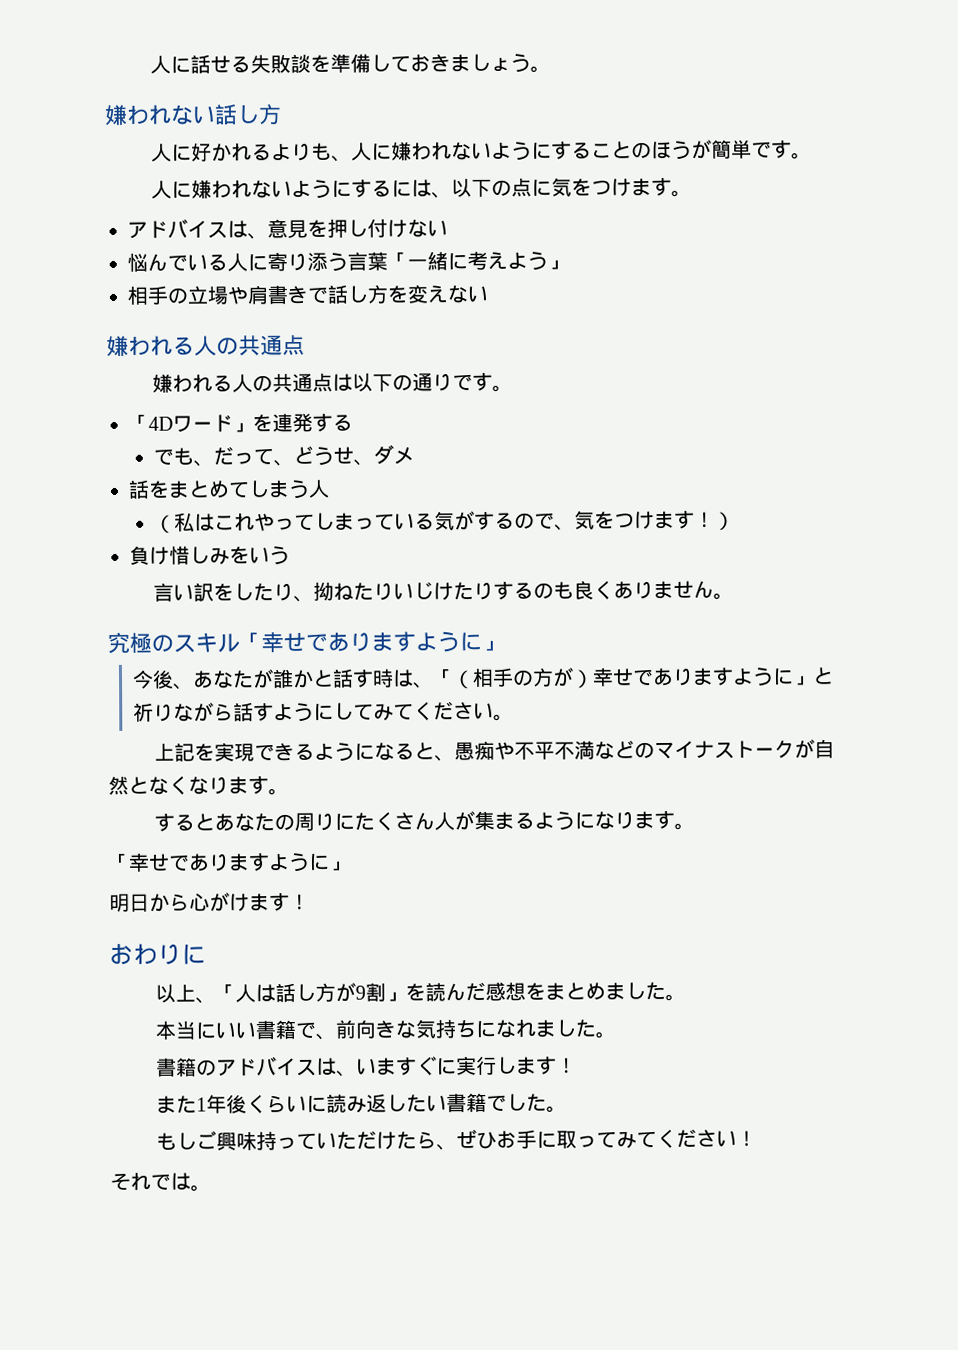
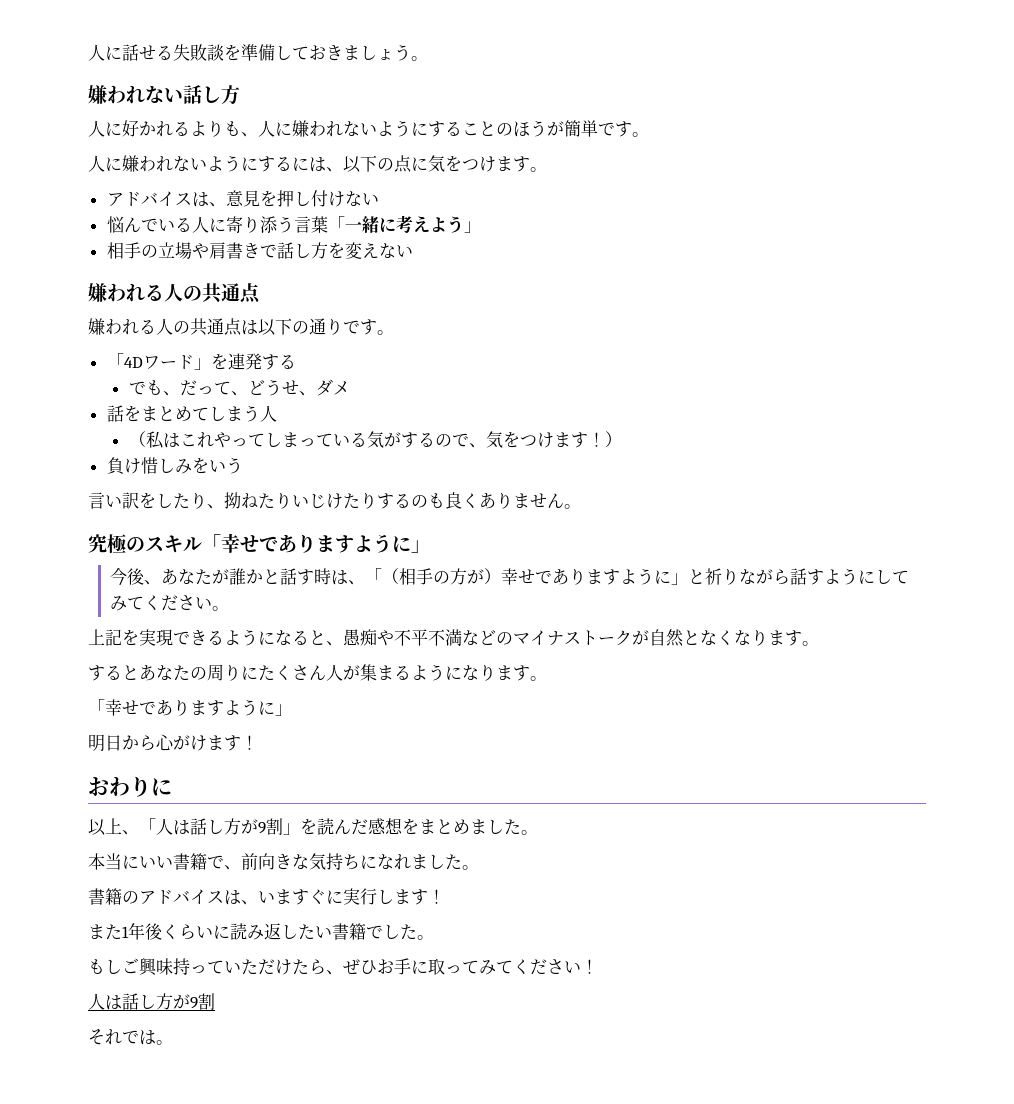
(757, 1138) none -> [88,993,215,1010] // 人は話し方が9割

